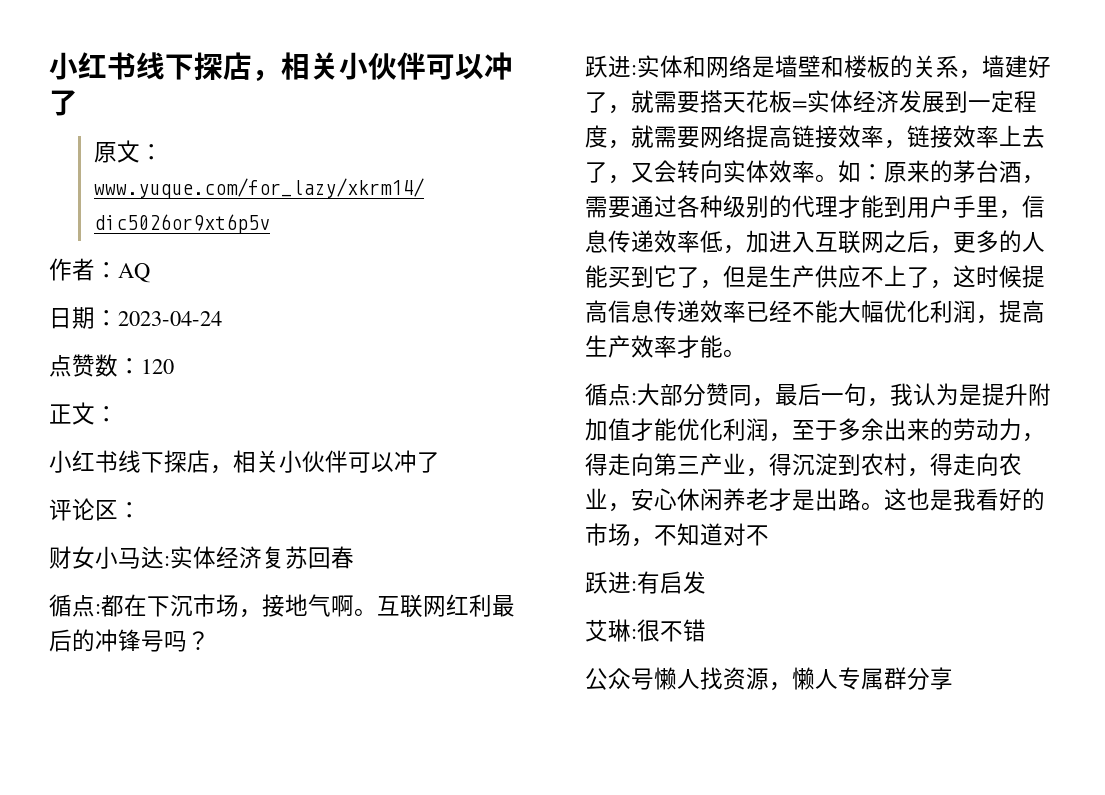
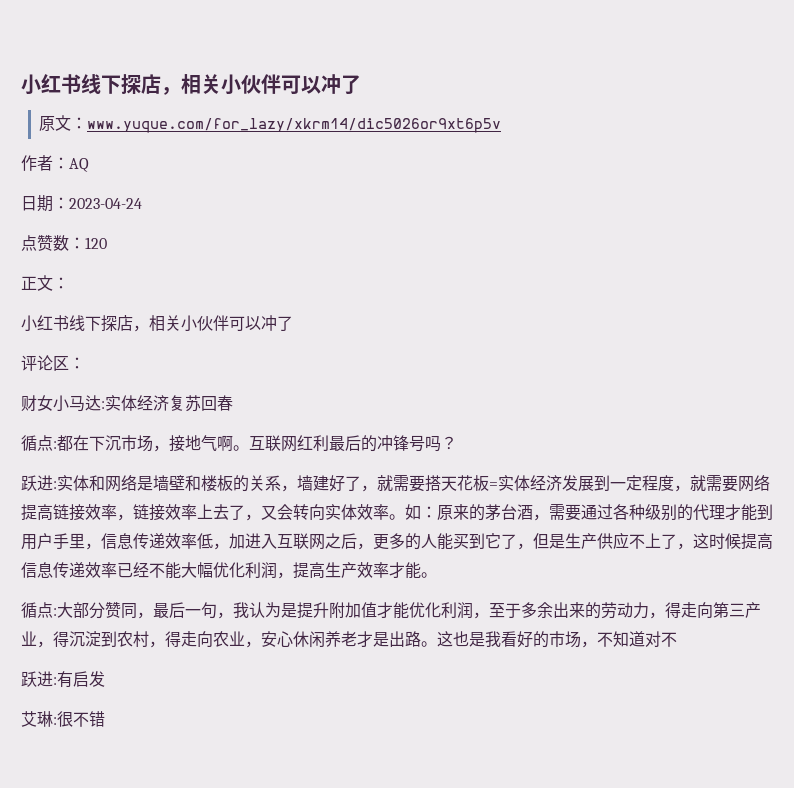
[585,667,953,691] // 公众号懒人找资源，懒人专属群分享 -> (105, 719) none

